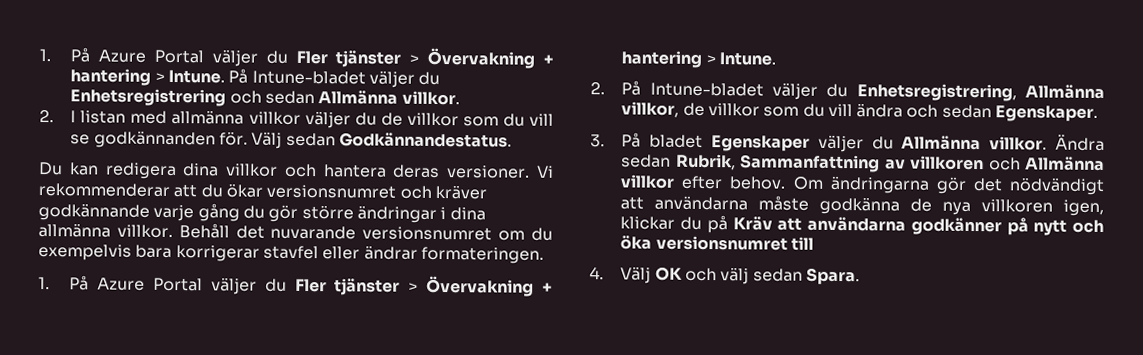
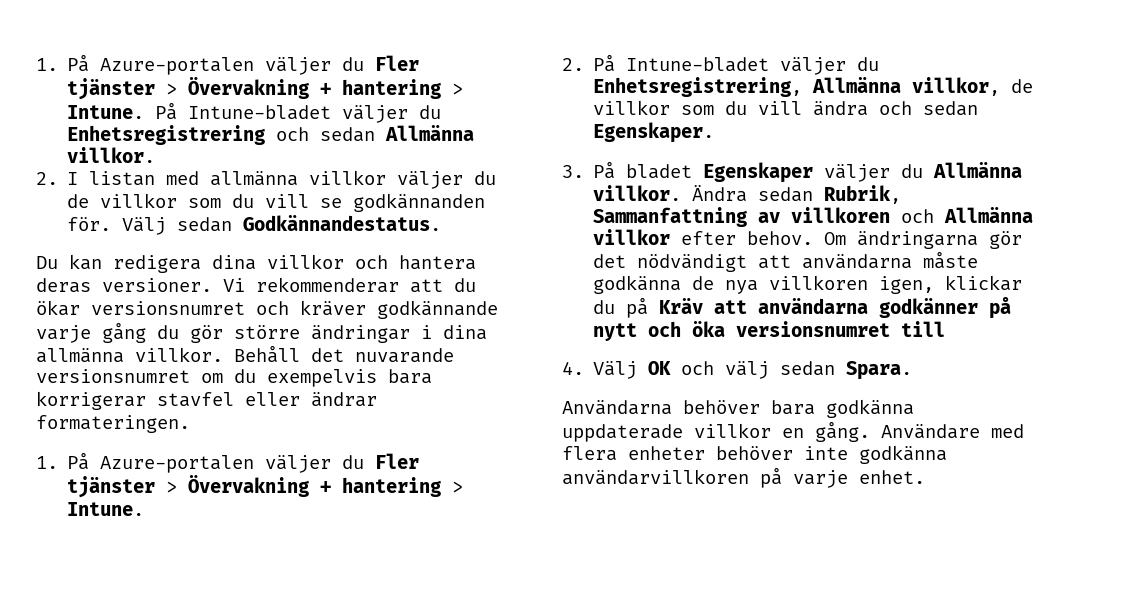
[39,47,204,64] 1. På Azure Portal -> [36,54,255,75] 1. På Azure-portalen
[97,277,203,292] Azure Portal -> [100,455,255,473] Azure-portalen
(860, 276) none -> [562,399,914,418] [562,421,1024,442] [562,445,947,464] [562,467,925,488] // Användarna behöver bara godkänna uppdaterade villkor en gång. Användare med flera enheter behöver inte godkänna användarvillkoren på varje enhet.

